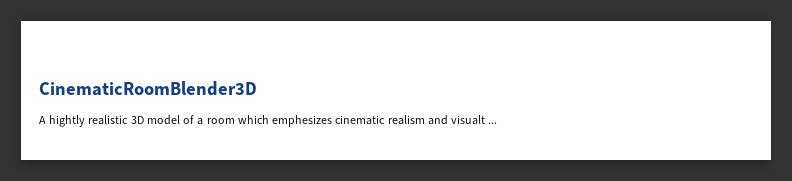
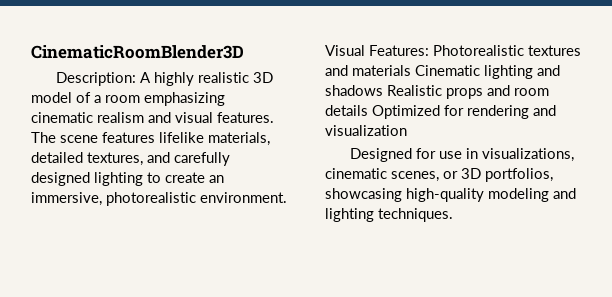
[39,115,86,127] A hightly -> [55,72,194,86] Description: A highly
[237,115,333,127] which emphesizes -> [144,92,225,106] emphasizing
[451,115,498,125] visualt ... -> [175,112,274,123] [31,132,270,146] [31,152,230,166] [31,172,224,186] [31,192,287,206] [325,45,581,56] [325,65,560,79] [325,85,549,99] [325,105,556,119] [325,125,407,136] [349,148,574,162] [325,168,553,182] [325,188,576,202] [325,208,453,222] visual features. The scene features lifelike materials, detailed textures, and carefully designed lighting to create an immersive, photorealistic environment. Visual Features: Photorealistic textures and materials Cinematic lighting and shadows Realistic props and room details Optimized for rendering and visualization // Designed for use in visualizations, cinematic scenes, or 3D portfolios, showcasing high-quality modeling and lighting techniques.

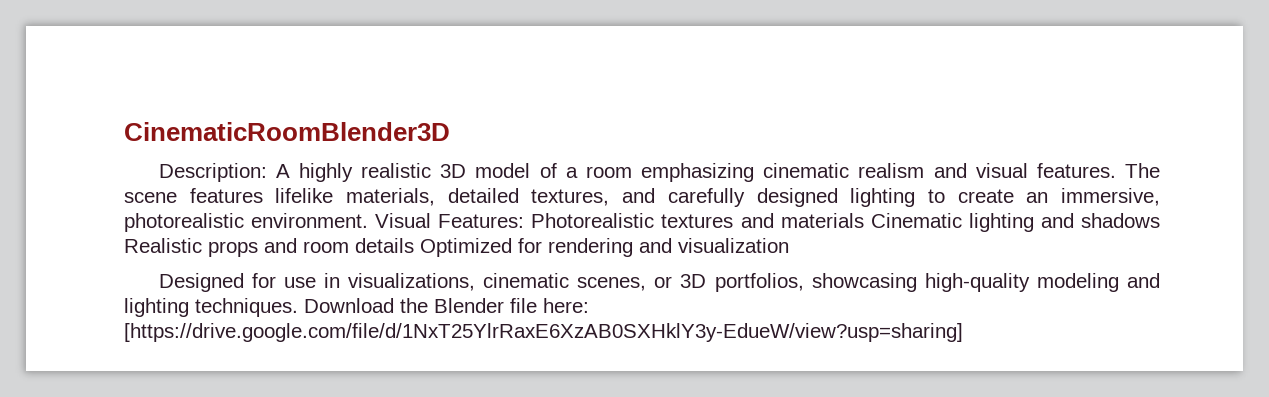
(453, 215) none -> [304,298,589,313] [124,323,963,342] Download the Blender file here: [https://drive.google.com/file/d/1NxT25YlrRaxE6XzAB0SXHklY3y-EdueW/view?usp=sharing]

